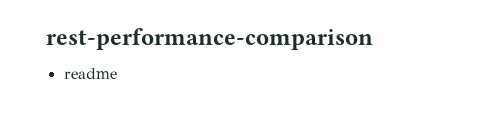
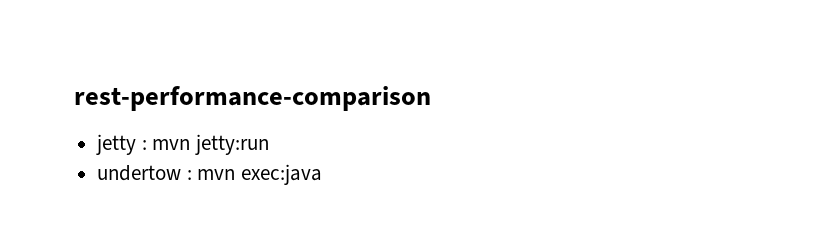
[63,68,117,79] readme -> [96,134,270,155] [97,164,323,185] jetty : mvn jetty:run // undertow : mvn exec:java

